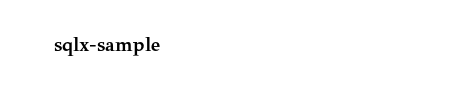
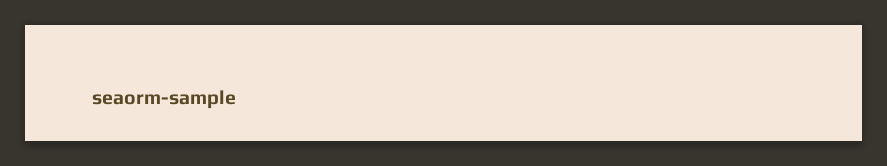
[54,37,160,56] sqlx-sample -> [92,90,236,109] seaorm-sample

